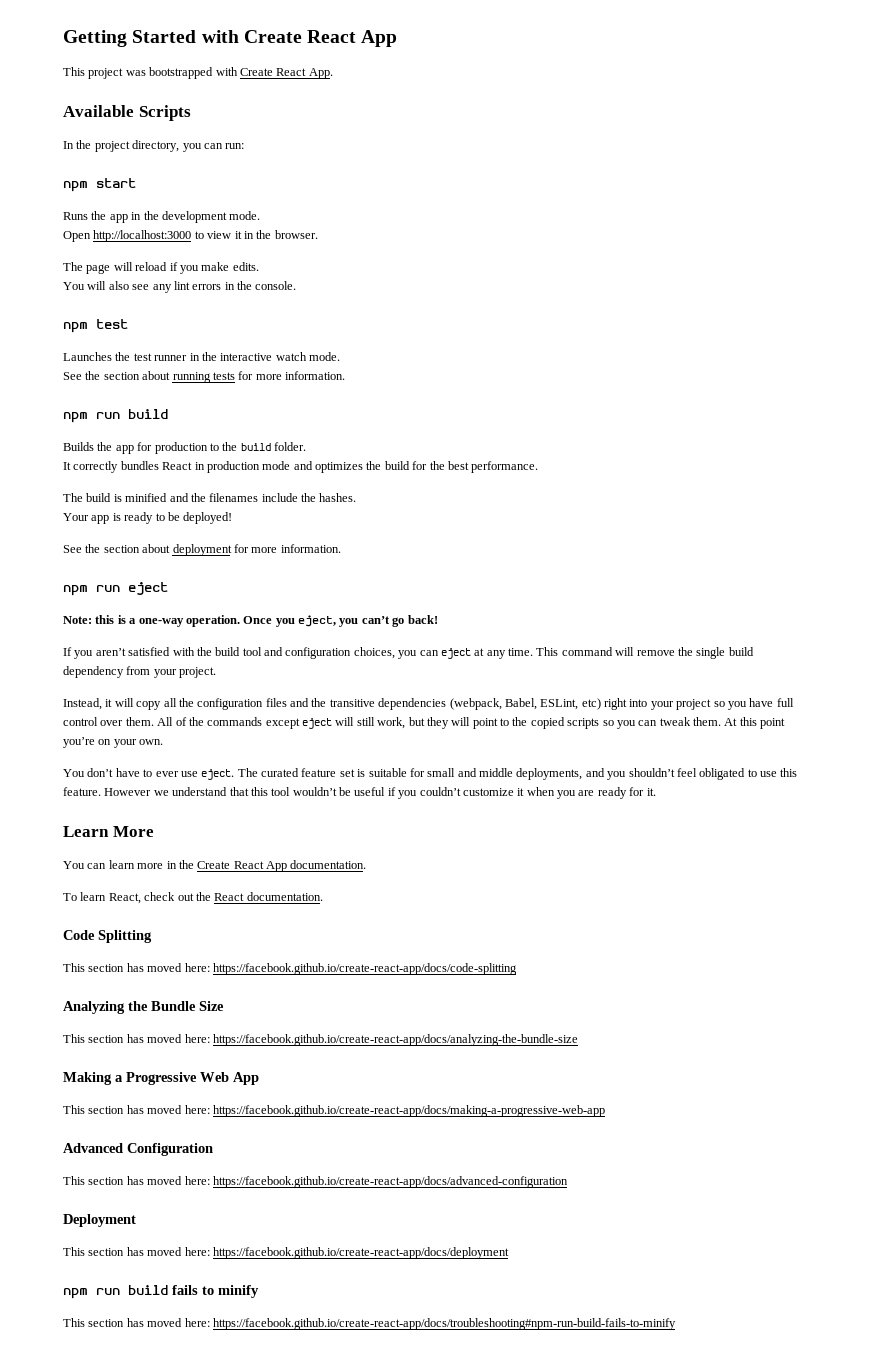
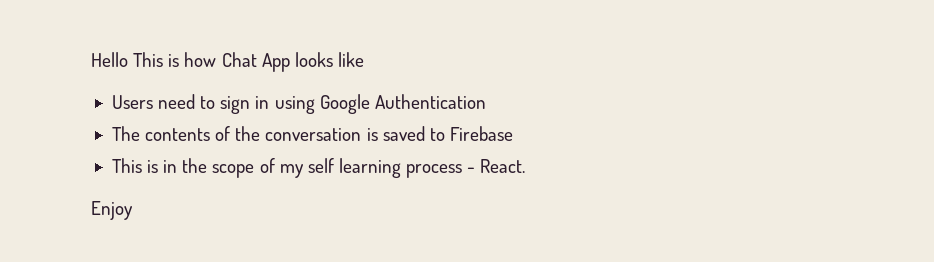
[63,30,398,47] [63,67,333,79] [63,105,191,121] [63,140,245,152] [63,178,136,192] [63,211,261,223] [63,230,318,242] [63,262,259,274] [63,281,297,293] [63,319,128,333] [63,352,340,361] [63,371,345,383] [63,409,168,423] [63,442,306,454] [63,461,539,473] [63,493,357,502] [63,512,233,524] [63,544,341,556] [63,582,168,596] [63,615,438,627] [63,647,754,659] [63,666,217,678] [63,698,794,710] [63,717,786,729] [63,737,164,748] [63,768,798,780] [63,787,656,799] [63,826,154,837] [63,860,367,872] [63,892,323,904] [63,930,152,943] [63,963,517,975] [63,1001,224,1014] [63,1034,578,1046] [63,1072,259,1085] [63,1105,605,1117] [63,1143,213,1156] [63,1176,568,1188] [63,1214,136,1227] [63,1247,509,1259] [63,1285,259,1299] [63,1318,676,1330] Getting Started with Create React App // This project was bootstrapped with Create React App. // Available Scripts // In the project directory, you can run: // npm start // Runs the app in the development mode. // Open http://localhost:3000 to view it in the browser. // The page will reload if you make edits. // You will also see any lint errors in the console. // npm test // Launches the test runner in the interactive watch mode. // See the section about running tests for more information. // npm run build // Builds the app for production to the build folder. // It correctly bundles React in production mode and optimizes the build for the best performance. // The build is minified and the filenames include the hashes. // Your app is ready to be deployed! // See the section about deployment for more information. // npm run eject // Note: this is a one-way operation. Once you eject, you can’t go back! // If you aren’t satisfied with the build tool and configuration choices, you can eject at any time. This command will remove the single build dependency from your project. // Instead, it will copy all the configuration files and the transitive dependencies (webpack, Babel, ESLint, etc) right into your project so you have full control over them. All of the commands except eject will still work, but they will point to the copied scripts so you can tweak them. At this point you’re on your own. // You don’t have to ever use eject. The curated feature set is suitable for small and middle deployments, and you shouldn’t feel obligated to use this feature. However we understand that this tool wouldn’t be useful if you couldn’t customize it when you are ready for it. // Learn More // You can learn more in the Create React App documentation. // To learn React, check out the React documentation. // Code Splitting // This section has moved here: https://facebook.github.io/create-react-app/docs/code-splitting // Analyzing the Bundle Size // This section has moved here: https://facebook.github.io/create-react-app/docs/analyzing-the-bundle-size // Making a Progressive Web App // This section has moved here: https://facebook.github.io/create-react-app/docs/making-a-progressive-web-app // Advanced Configuration // This section has moved here: https://facebook.github.io/create-react-app/docs/advanced-configuration // Deployment // This section has moved here: https://facebook.github.io/create-react-app/docs/deployment // npm run build fails to minify // This section has moved here: https://facebook.github.io/create-react-app/docs/troubleshooting#npm-run-build-fails-to-minify -> [91,52,364,72] [111,94,486,114] [111,126,513,141] [111,158,526,178] [91,201,133,220] Hello This is how Chat App looks like // Users need to sign in using Google Authentication // The contents of the conversation is saved to Firebase // This is in the scope of my self learning process - React. // Enjoy

